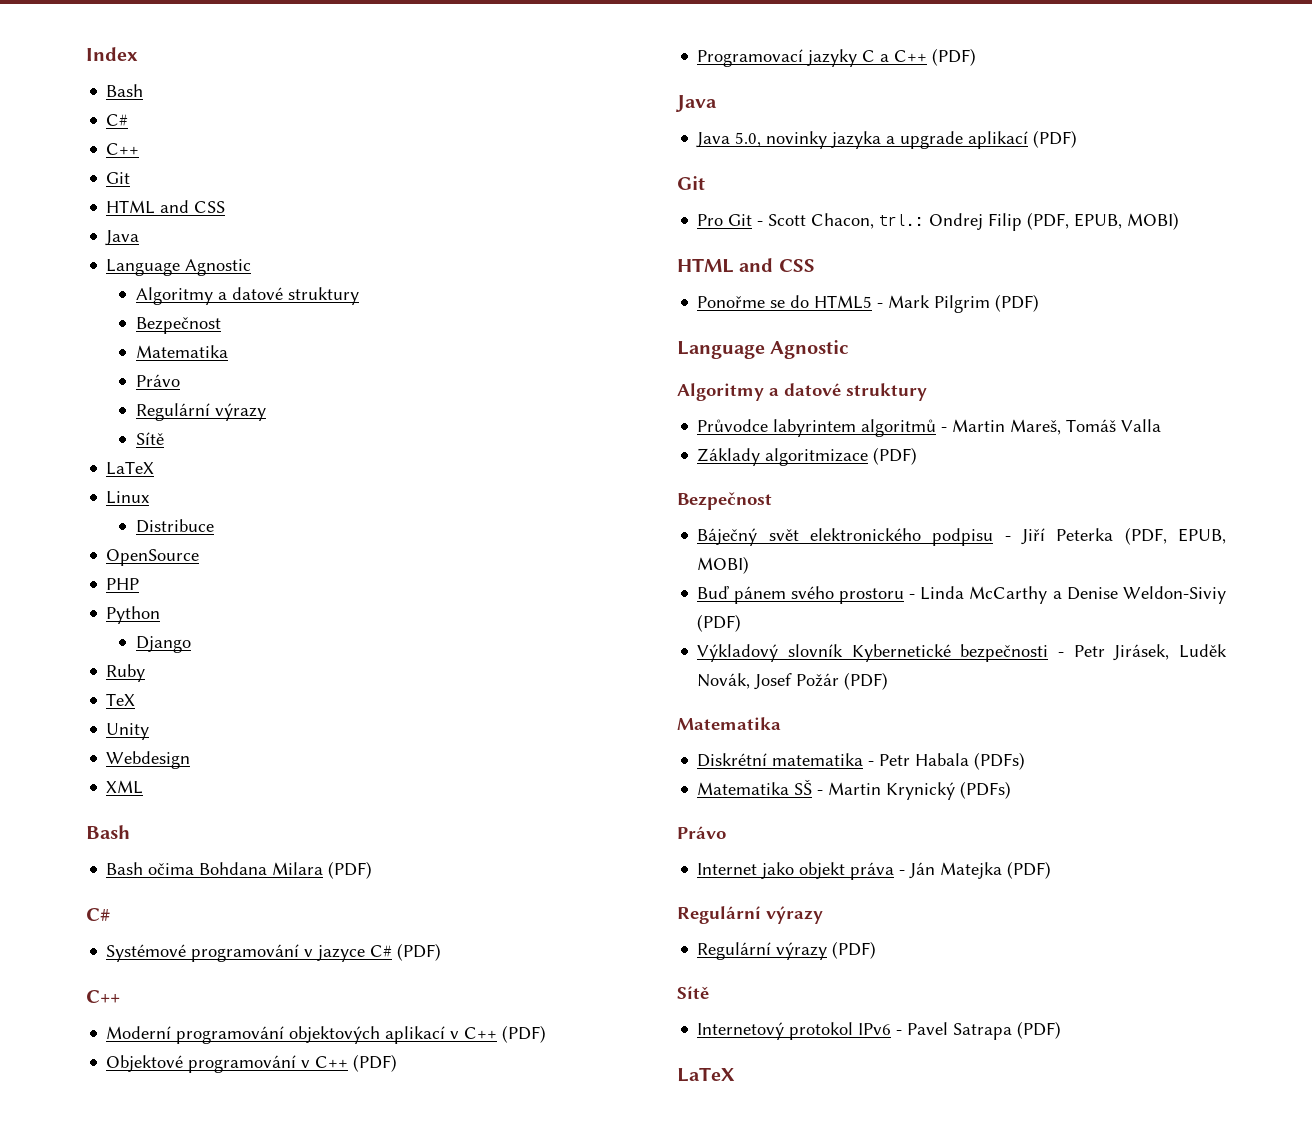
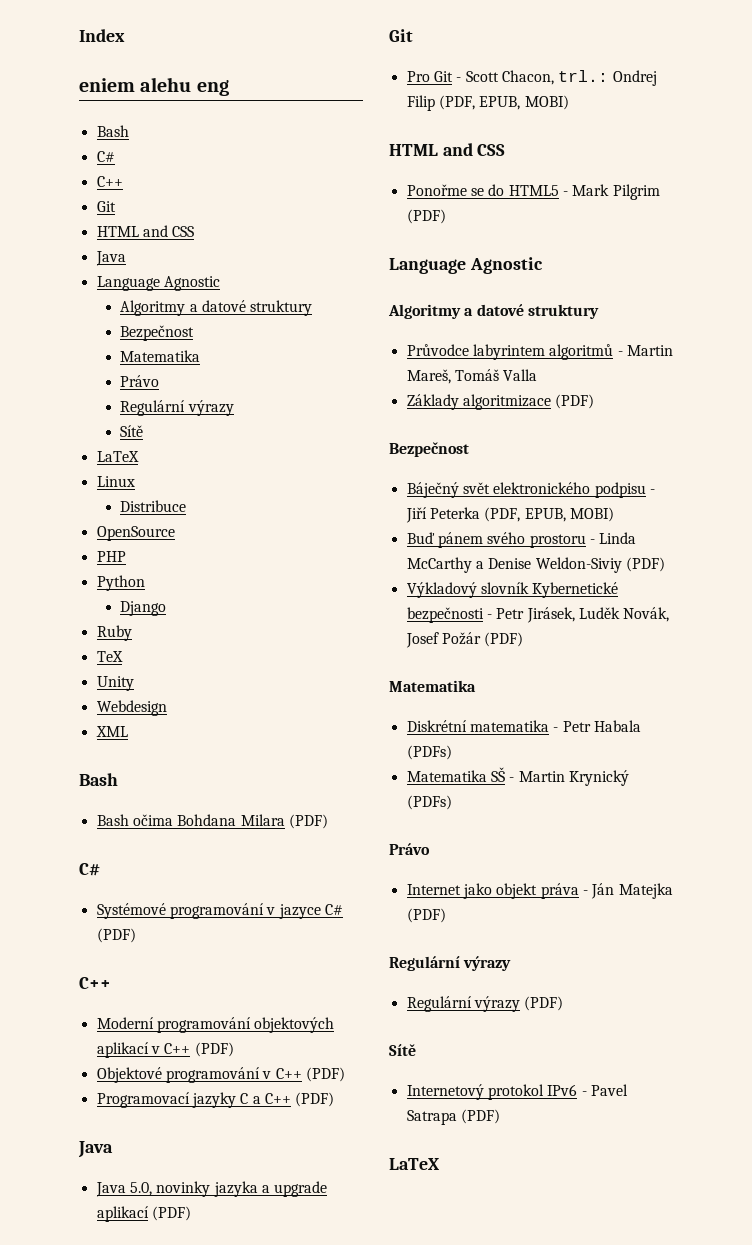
(138, 54) none -> [79,77,229,96] // eniem alehu eng

